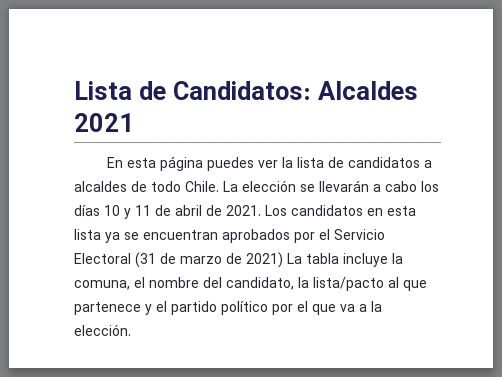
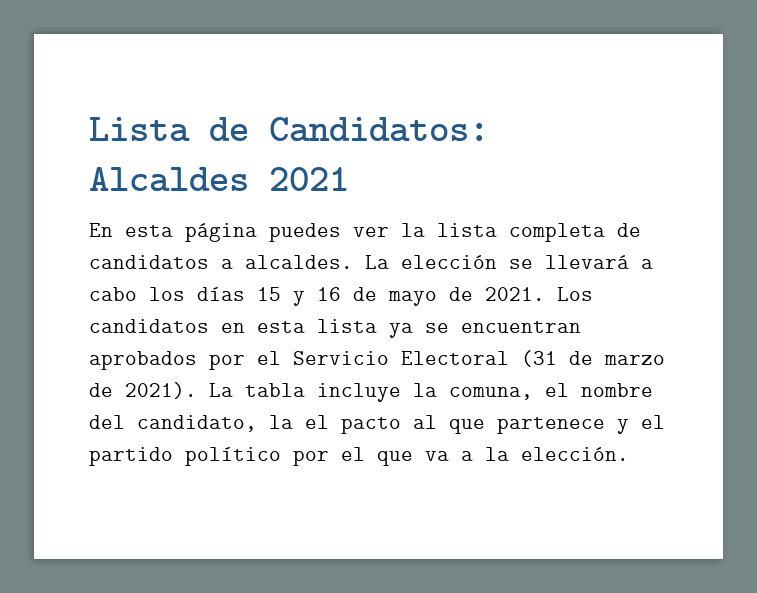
(324, 162) none -> [509,223,605,242] completa
[74,181,219,192] alcaldes de todo Chile. -> [245,255,353,269] alcaldes.
[319,180,369,192] llevarán -> [545,255,629,269] llevará
[104,205,202,219] 10 y 11 de abril -> [257,287,437,306] 15 y 16 de mayo
[246,252,283,268] 2021) -> [125,382,197,399] 2021).
[313,277,384,291] lista/pacto -> [305,415,401,434] el pacto

